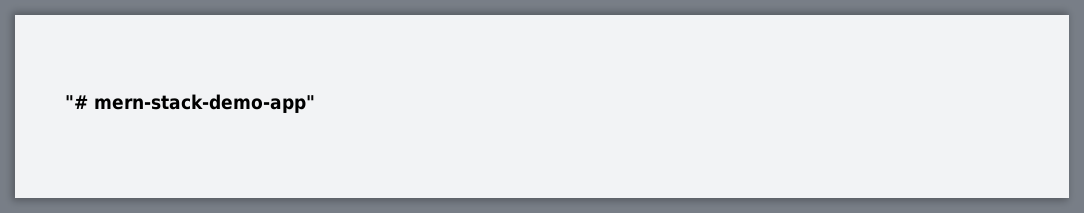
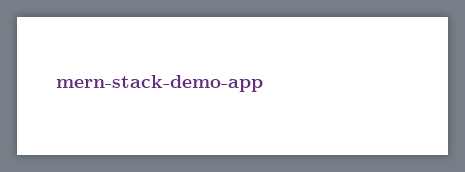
[65,94,315,113] "# mern-stack-demo-app" -> [56,75,263,92] mern-stack-demo-app

